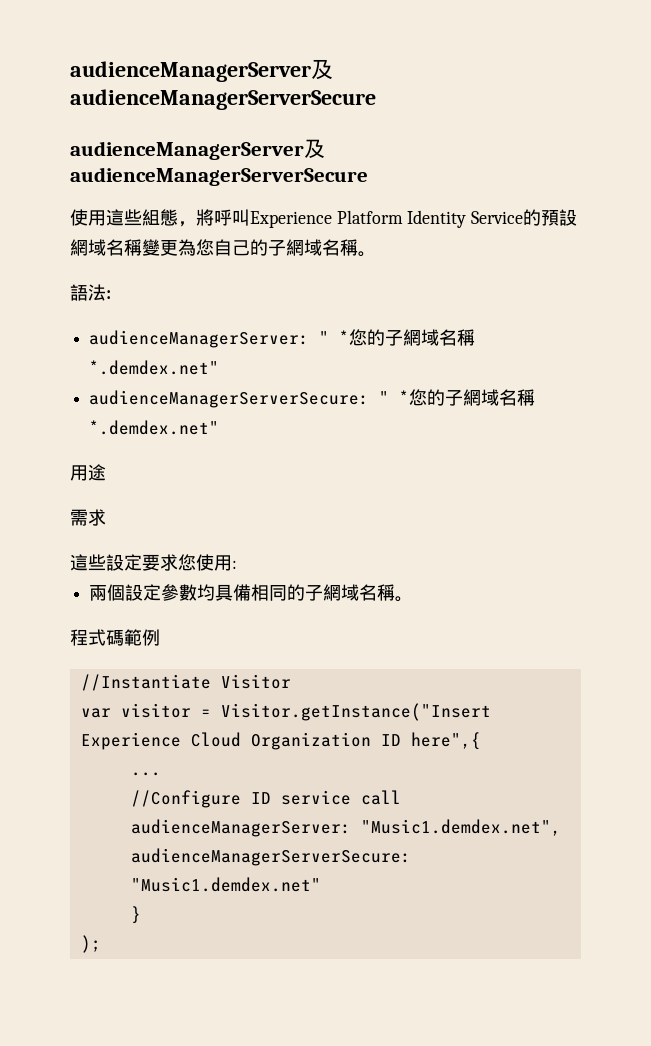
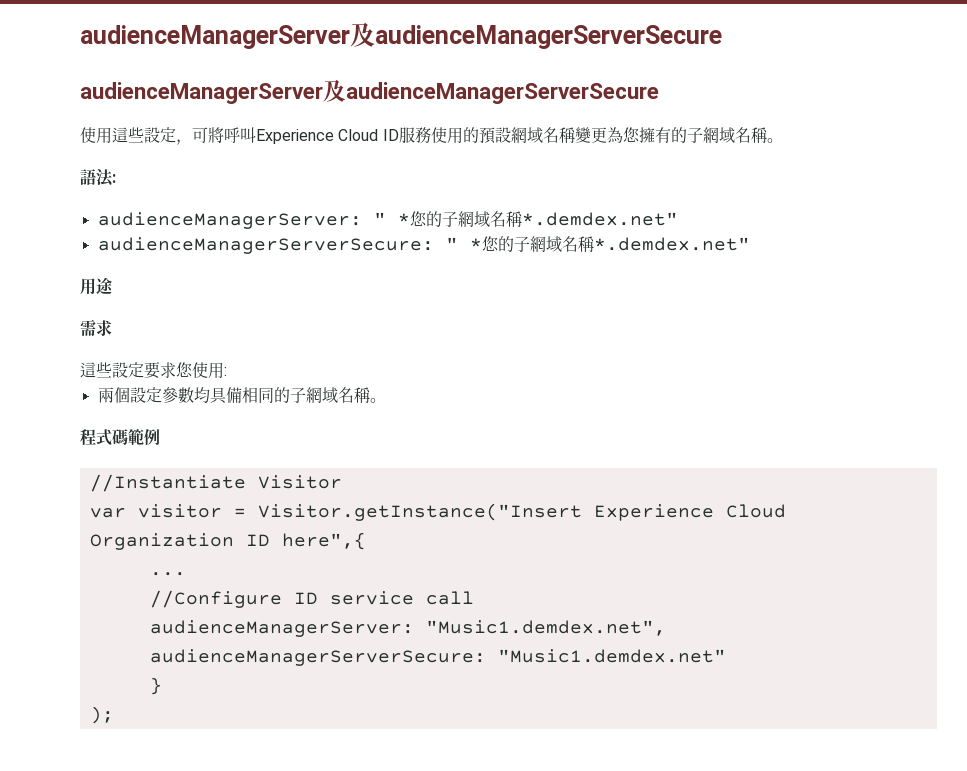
[142,209,196,227] 組態， -> [144,127,208,145] 設定，可
[336,210,524,228] Platform Identity Service -> [338,127,463,144] Cloud ID服務使用
[214,239,250,256] 自己 -> [638,127,671,143] 擁有

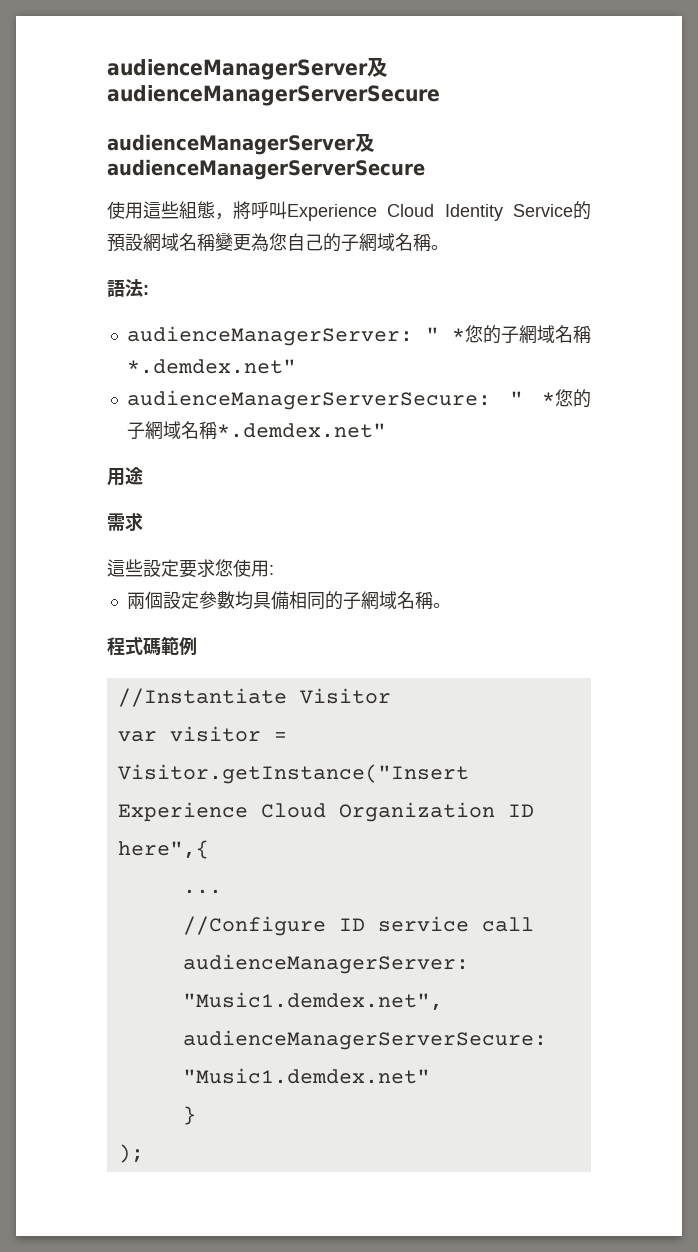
[144,127,208,145] 設定，可 -> [179,201,233,220] 組態，
[382,127,463,144] ID服務使用 -> [444,204,573,221] Identity Service
[638,127,671,143] 擁有 -> [287,233,323,251] 自己

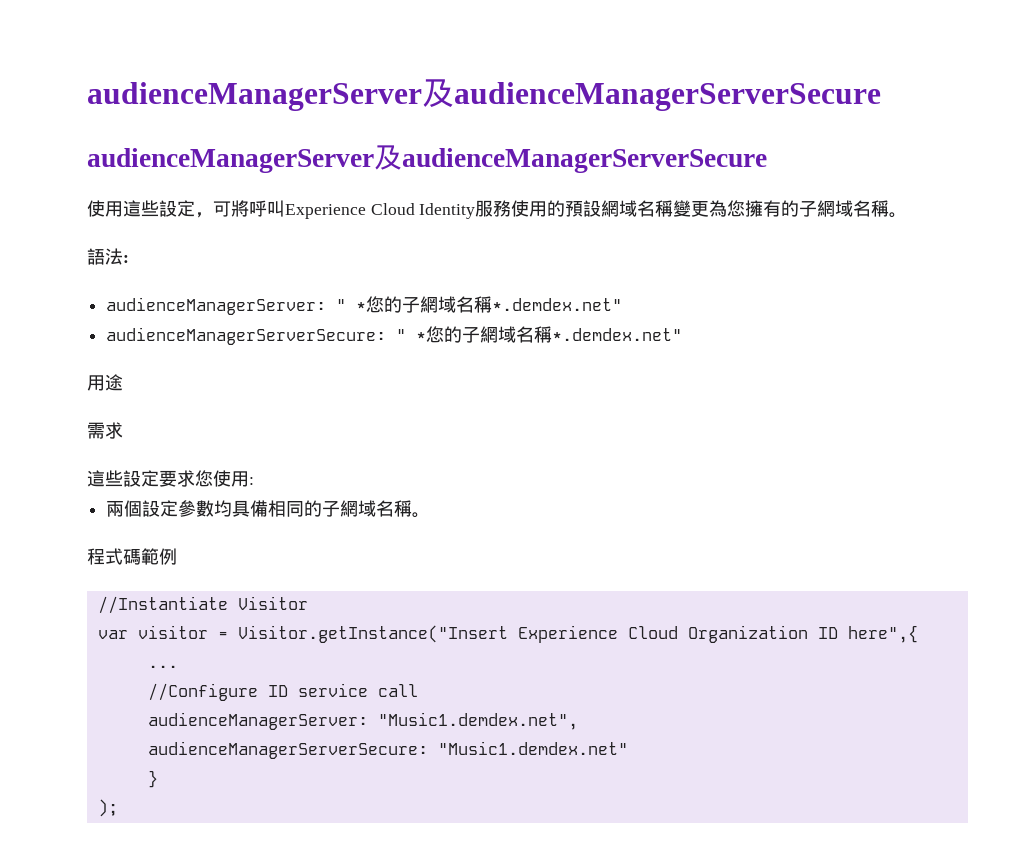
[179,201,233,220] 組態， -> [159,200,231,218] 設定，可
[513,204,573,217] Service -> [475,200,548,217] 服務使用
[287,233,323,251] 自己 -> [745,200,782,217] 擁有

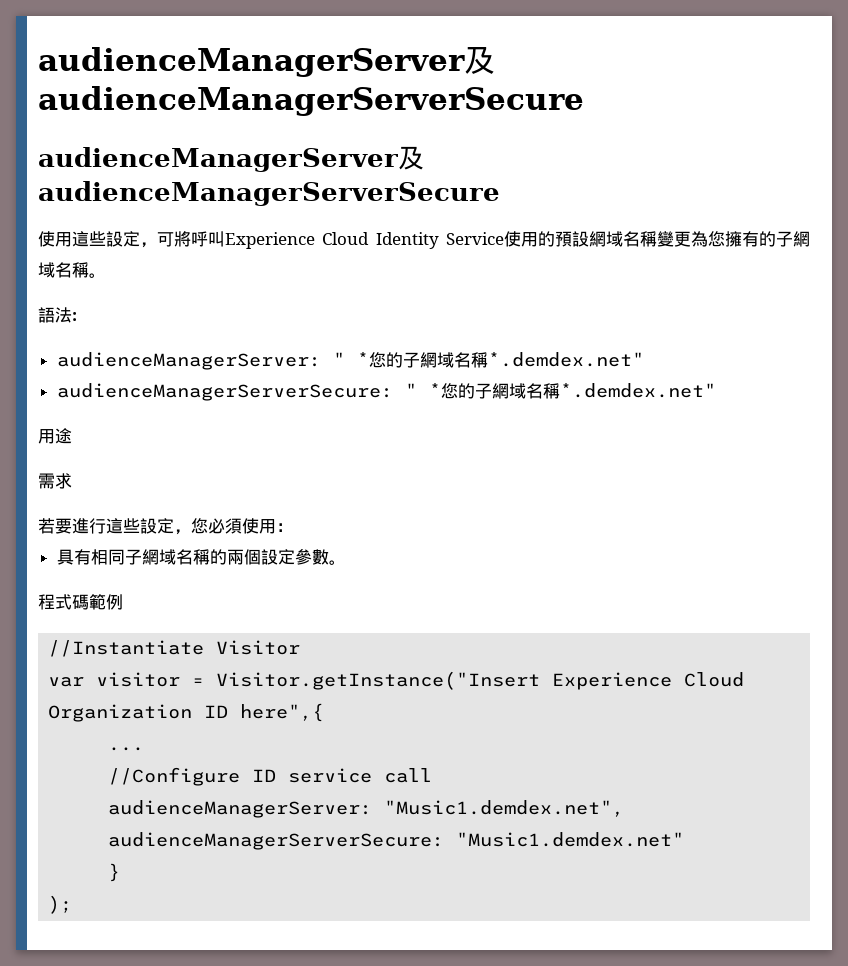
[475,200,512,217] 服務 -> [445,232,504,245] Service
[87,470,254,487] [106,500,413,517] 這些設定要求您使用: // 兩個設定參數均具備相同的子網域名稱 -> [38,517,293,535] [56,548,329,565] 若要進行這些設定，您必須使用： // 具有相同子網域名稱的兩個設定參數

